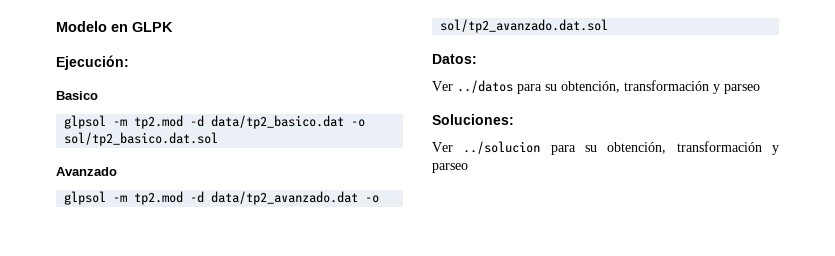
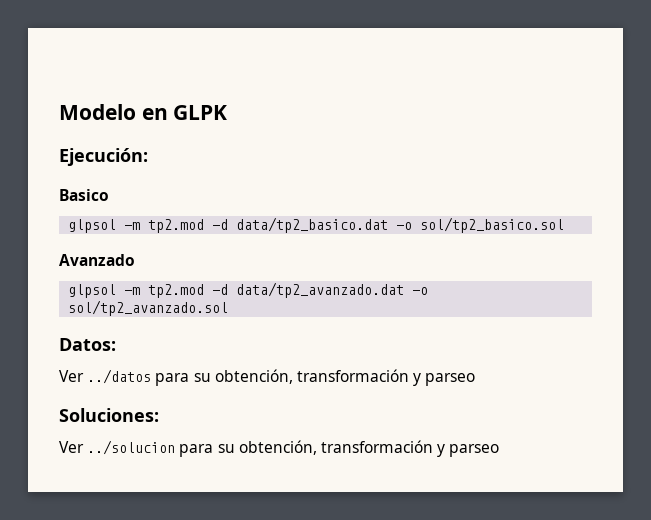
[64,132,219,146] sol/tp2_basico.dat.sol -> [420,217,565,233] sol/tp2_basico.sol
[440,19,609,33] sol/tp2_avanzado.dat.sol -> [68,300,229,316] sol/tp2_avanzado.sol

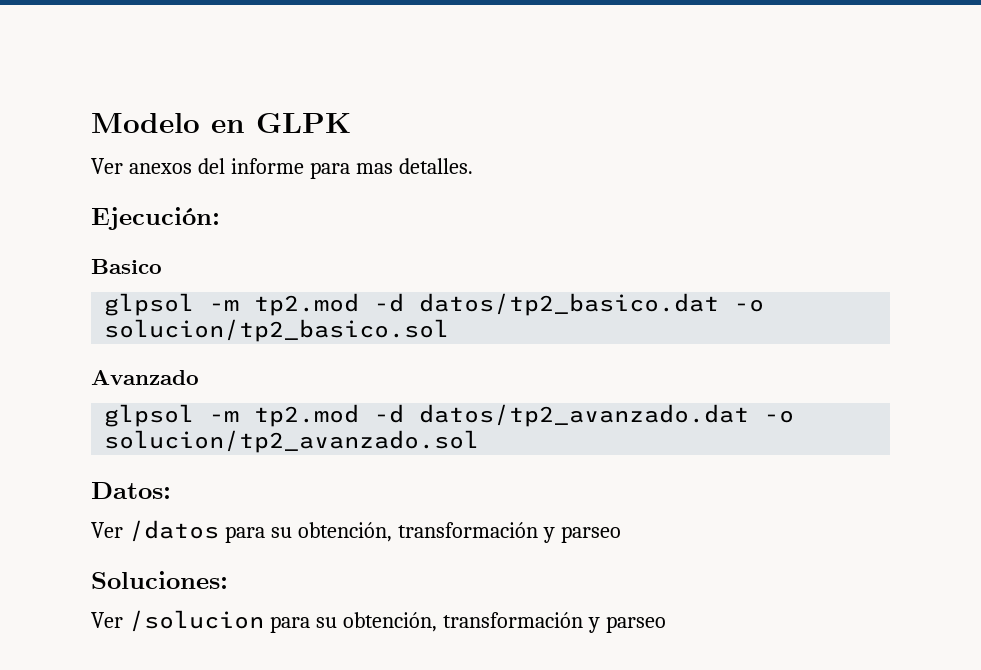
(228, 112) none -> [91,158,473,179] // Ver anexos del informe para mas detalles.
[236,217,565,233] data/tp2_basico.dat -o sol/tp2_basico.sol -> [419,293,765,316] [104,319,450,342] datos/tp2_basico.dat -o solucion/tp2_basico.sol
[236,282,429,298] [68,300,229,316] data/tp2_avanzado.dat -o sol/tp2_avanzado.sol -> [419,404,795,427] [104,430,480,453] datos/tp2_avanzado.dat -o solucion/tp2_avanzado.sol
[87,369,152,384] ../datos -> [128,520,219,542] /datos
[87,440,176,455] ../solucion -> [128,610,264,632] /solucion

